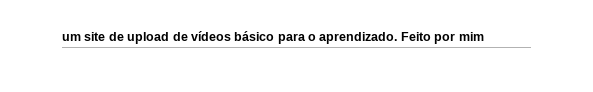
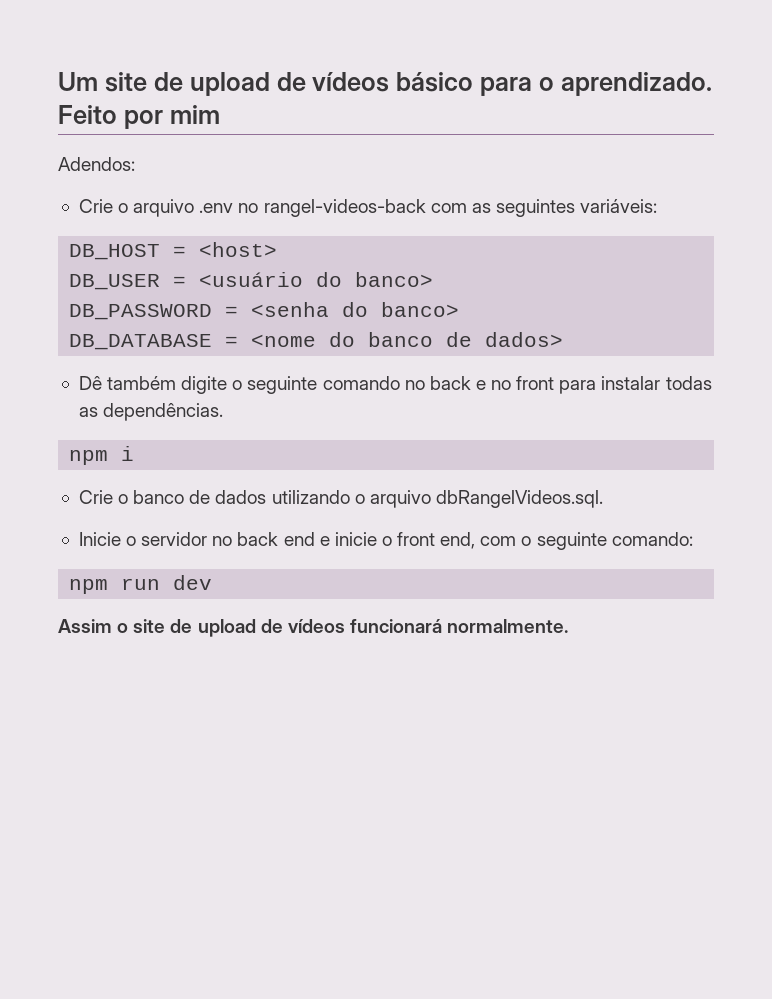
[62,34,81,41] um -> [58,72,98,91] Um
(484, 36) none -> [58,157,135,171] [78,199,658,217] [69,242,278,260] [69,272,434,290] [69,302,460,320] [69,332,564,350] [78,376,712,394] [78,403,224,421] [69,446,135,465] [78,490,603,508] [78,532,693,550] [69,575,213,594] [58,619,569,637] // Adendos: // Crie o arquivo .env no rangel-videos-back com as seguintes variáveis: // DB_HOST = <host> // DB_USER = <usuário do banco> // DB_PASSWORD = <senha do banco> // DB_DATABASE = <nome do banco de dados> // Dê também digite o seguinte comando no back e no front para instalar todas as dependências. // npm i // Crie o banco de dados utilizando o arquivo dbRangelVideos.sql. // Inicie o servidor no back end e inicie o front end, com o seguinte comando: // npm run dev // Assim o site de upload de vídeos funcionará normalmente.

